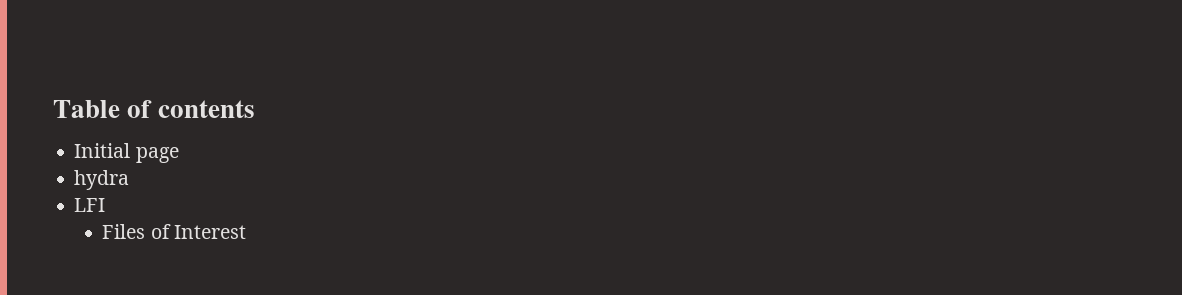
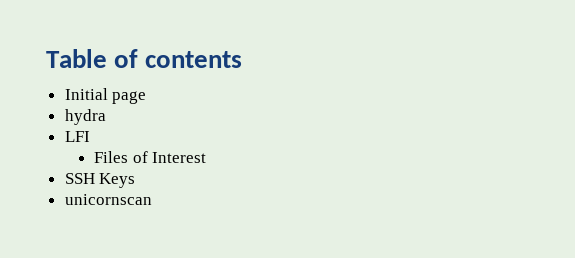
(246, 232) none -> [64,173,136,188] [64,194,152,205] // SSH Keys // unicornscan

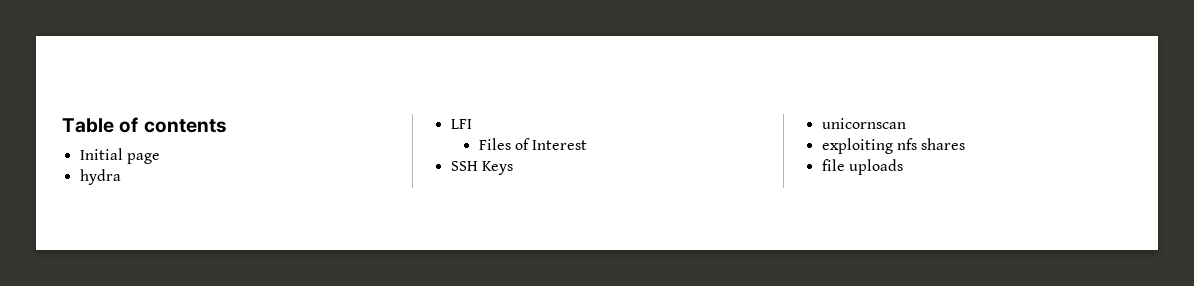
(152, 199) none -> [821,138,966,154] [821,159,903,175] // exploiting nfs shares // file uploads

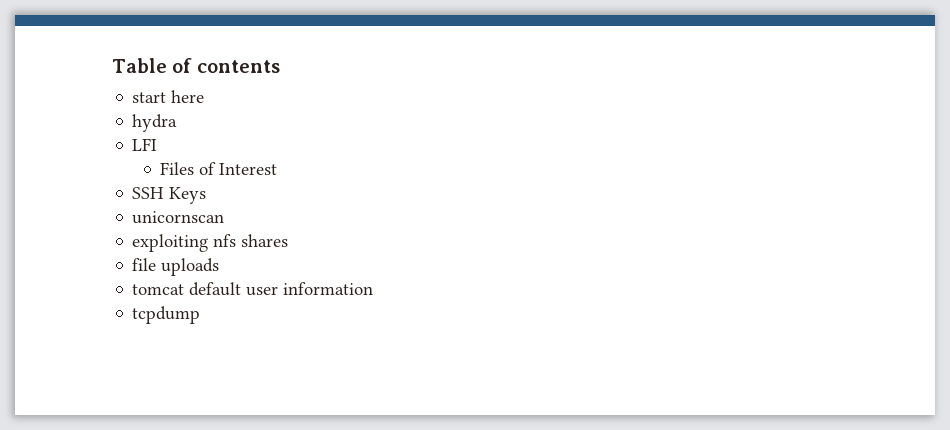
[79,148,160,164] Initial page -> [132,90,205,103] start here
(903, 167) none -> [132,282,374,296] [132,306,201,324] // tomcat default user information // tcpdump

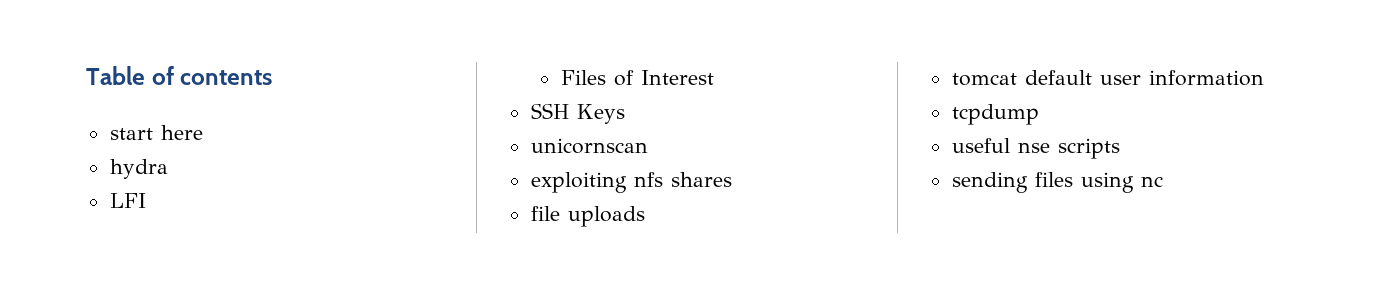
(201, 315) none -> [951,138,1120,159] [951,172,1163,193] // useful nse scripts // sending files using nc

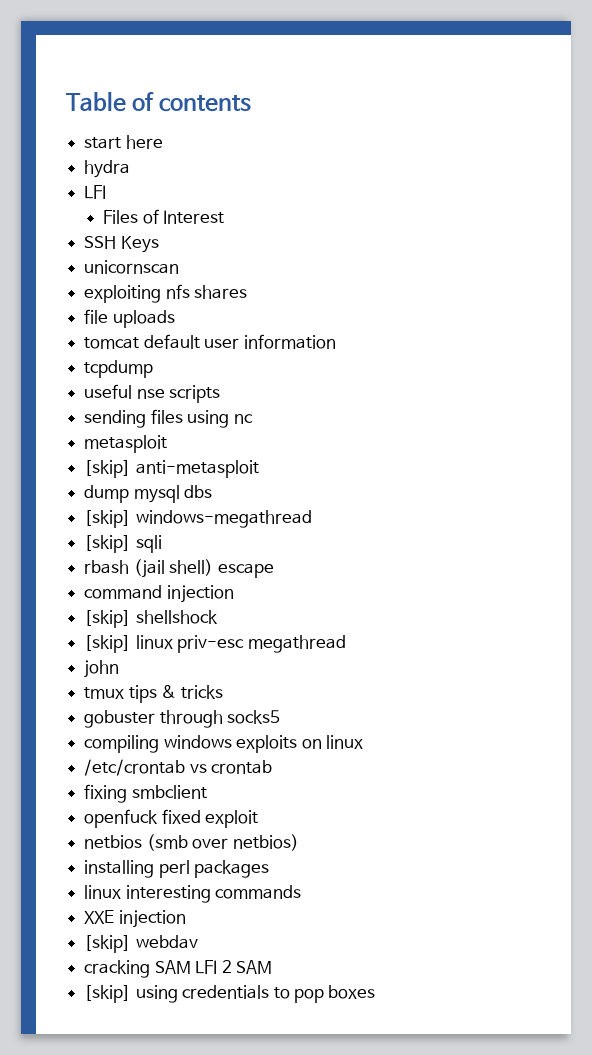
(1163, 181) none -> [84,435,168,453] [84,460,259,478] [84,485,213,503] [84,510,312,528] [84,535,162,553] [84,559,274,578] [84,585,234,603] [84,610,218,628] [84,635,346,653] [84,660,120,678] [84,685,223,703] [84,710,281,728] [84,735,363,753] [84,759,273,776] [84,784,207,803] [84,809,259,828] [84,834,299,851] [84,860,270,878] [84,885,302,903] [84,910,186,928] [84,935,198,953] [84,960,272,978] [84,985,376,1003] // metasploit // [skip] anti-metasploit // dump mysql dbs // [skip] windows-megathread // [skip] sqli // rbash (jail shell) escape // command injection // [skip] shellshock // [skip] linux priv-esc megathread // john // tmux tips & tricks // gobuster through socks5 // compiling windows exploits on linux // /etc/crontab vs crontab // fixing smbclient // openfuck fixed exploit // netbios (smb over netbios) // installing perl packages // linux interesting commands // XXE injection // [skip] webdav // cracking SAM LFI 2 SAM // [skip] using credentials to pop boxes

